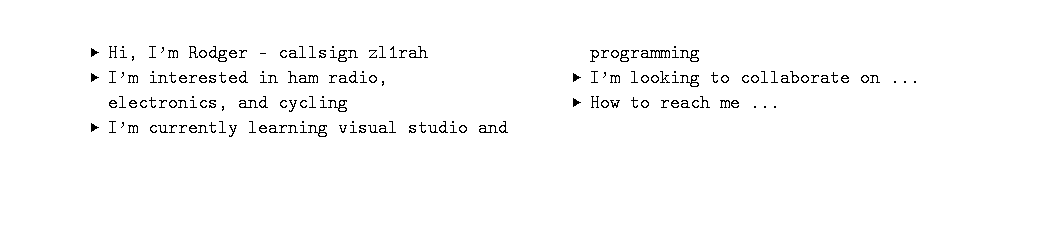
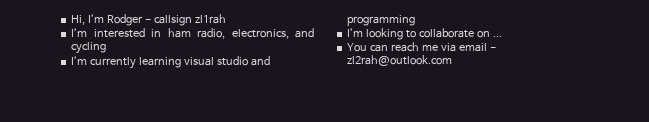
[589,94,780,112] How to reach me ... -> [347,42,496,52] [347,55,453,66] You can reach me via email - zl2rah@outlook.com

